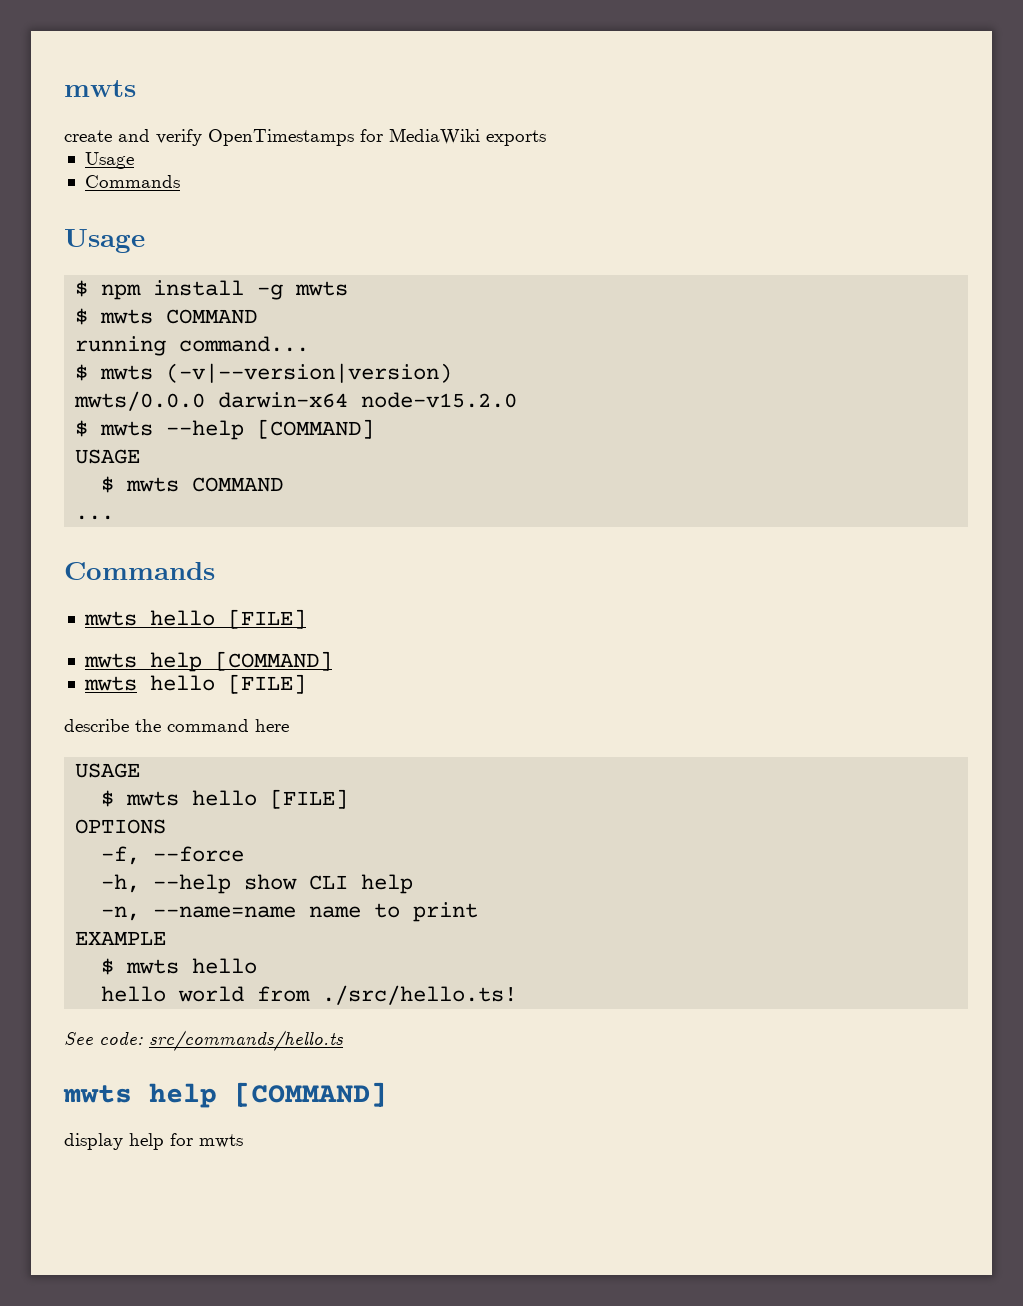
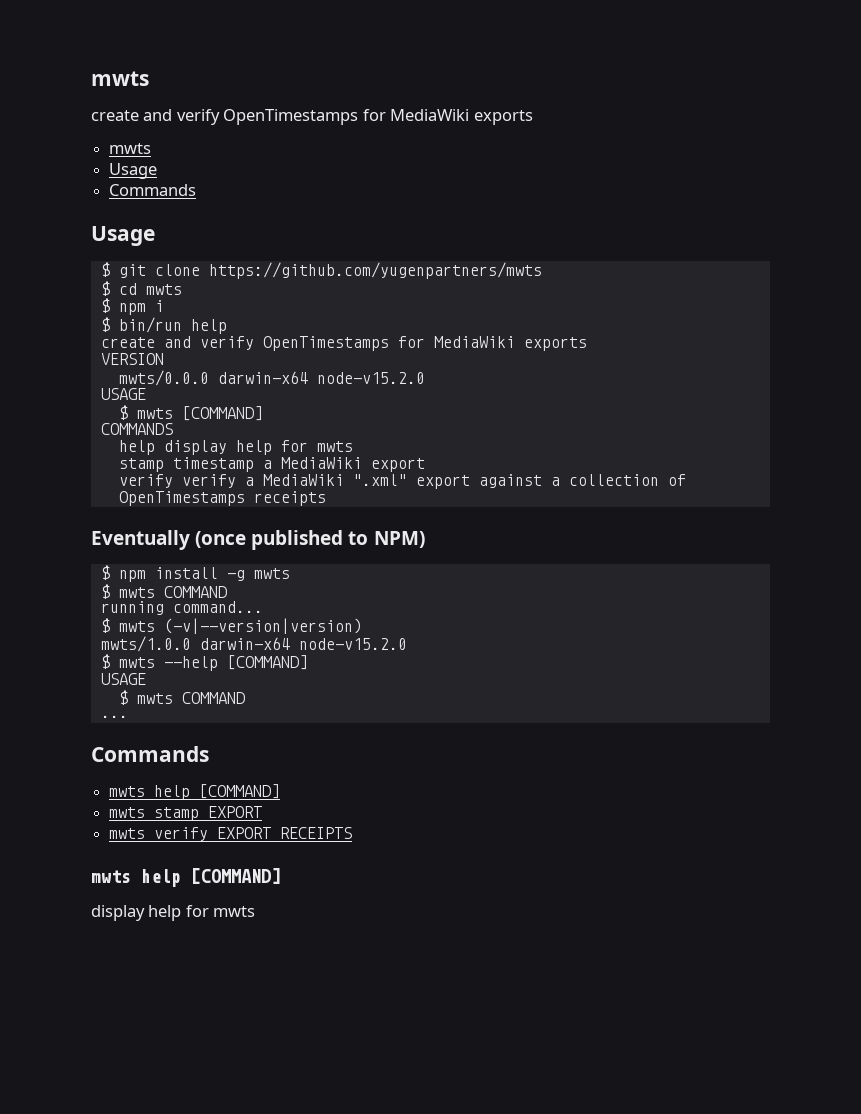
(546, 138) none -> [109,143,152,154] // mwts
(145, 241) none -> [100,262,542,279] [100,281,182,296] [100,298,164,315] [100,317,227,334] [100,336,587,351] [100,353,164,365] [118,370,425,386] [100,388,146,400] [118,405,263,421] [100,423,173,435] [118,440,353,455] [118,457,425,472] [118,474,686,489] [118,491,326,506] [91,530,425,550] // $ git clone https://github.com/yugenpartners/mwts // $ cd mwts // $ npm i // $ bin/run help // create and verify OpenTimestamps for MediaWiki exports // VERSION // mwts/0.0.0 darwin-x64 node-v15.2.0 // USAGE // $ mwts [COMMAND] // COMMANDS // help display help for mwts // stamp timestamp a MediaWiki export // verify verify a MediaWiki ".xml" export against a collection of OpenTimestamps receipts // Eventually (once published to NPM)
[74,391,206,411] mwts/0.0.0 -> [100,636,191,652] mwts/1.0.0
[83,609,306,629] // mwts hello [FILE] -> (209, 754) none
[149,674,306,694] [64,719,289,732] [75,763,141,778] [101,789,349,809] [75,819,167,834] [101,846,245,865] [101,874,414,894] [101,902,479,922] [75,931,167,945] [101,958,258,975] [101,985,518,1005] [64,1030,343,1051] hello [FILE] // describe the command here // USAGE // $ mwts hello [FILE] // OPTIONS // -f, --force // -h, --help show CLI help // -n, --name=name name to print // EXAMPLE // $ mwts hello // hello world from ./src/hello.ts! // See code: src/commands/hello.ts -> [154,806,263,821] [109,827,353,841] stamp EXPORT // mwts verify EXPORT RECEIPTS

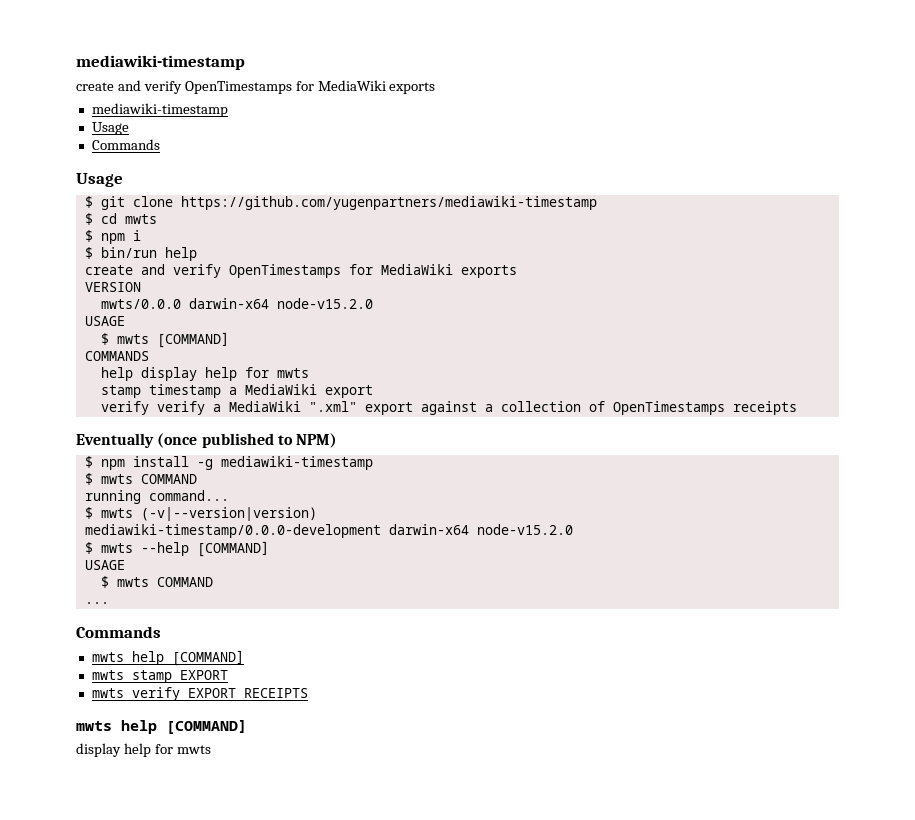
[91,71,149,86] [91,109,533,125] [109,143,152,154] mwts // create and verify OpenTimestamps for MediaWiki exports // mwts -> [76,55,245,70] [76,80,436,94] [91,103,228,117] mediawiki-timestamp // create and verify OpenTimestamps for MediaWiki exports // mediawiki-timestamp
[208,262,542,279] https://github.com/yugenpartners/mwts -> [180,196,597,210] https://github.com/yugenpartners/mediawiki-timestamp
[253,568,290,579] mwts -> [220,456,373,470] mediawiki-timestamp
[100,636,191,652] mwts/1.0.0 -> [84,524,381,538] mediawiki-timestamp/0.0.0-development

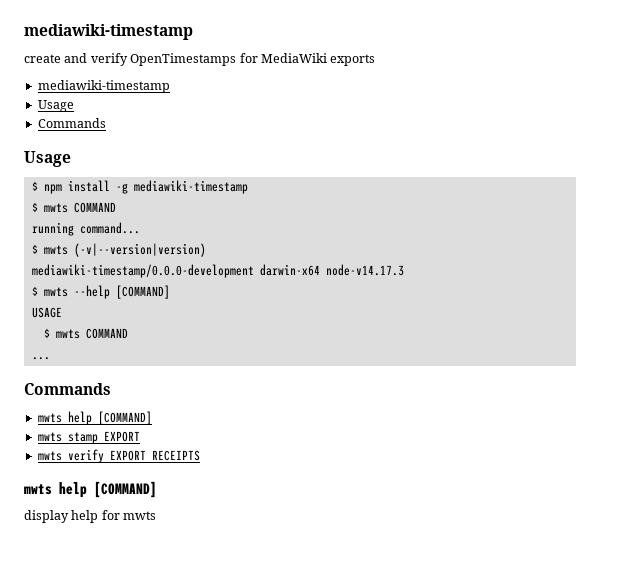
[84,196,597,210] [84,213,157,225] [84,230,141,244] [84,247,197,261] [84,264,517,278] [84,282,141,292] [100,298,373,309] [84,316,125,326] [100,332,229,348] [84,351,149,361] [100,367,309,381] [100,384,373,398] [100,401,797,415] [76,433,338,448] // $ git clone https://github.com/yugenpartners/mediawiki-timestamp // $ cd mwts // $ npm i // $ bin/run help // create and verify OpenTimestamps for MediaWiki exports // VERSION // mwts/0.0.0 darwin-x64 node-v15.2.0 // USAGE // $ mwts [COMMAND] // COMMANDS // help display help for mwts // stamp timestamp a MediaWiki export // verify verify a MediaWiki ".xml" export against a collection of OpenTimestamps receipts // Eventually (once published to NPM) -> (71, 159) none
[476,524,573,535] node-v15.2.0 -> [325,264,404,276] node-v14.17.3

